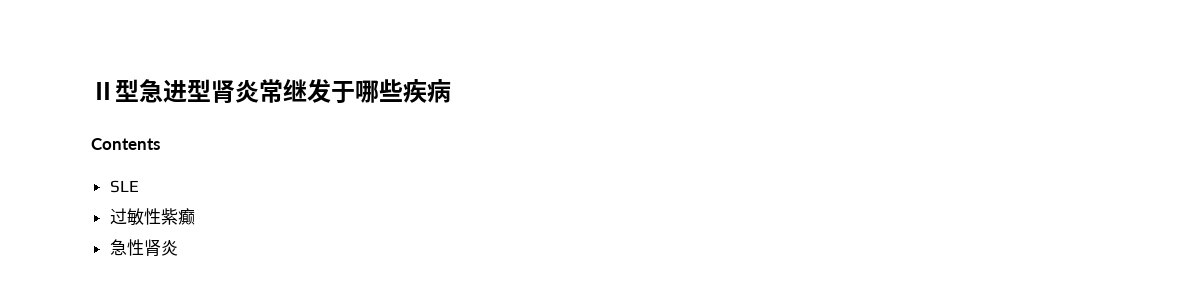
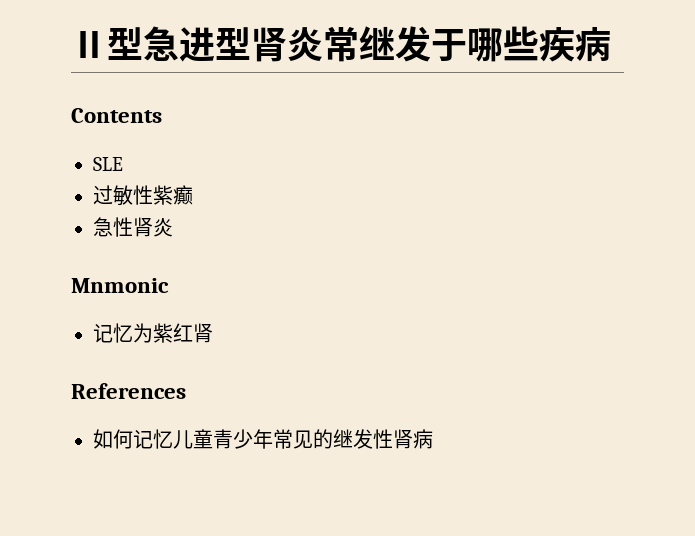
(178, 248) none -> [71,278,169,293] [93,323,213,343] [71,383,186,399] [93,429,433,449] // Mnmonic // 记忆为紫红肾 // References // 如何记忆儿童青少年常见的继发性肾病

